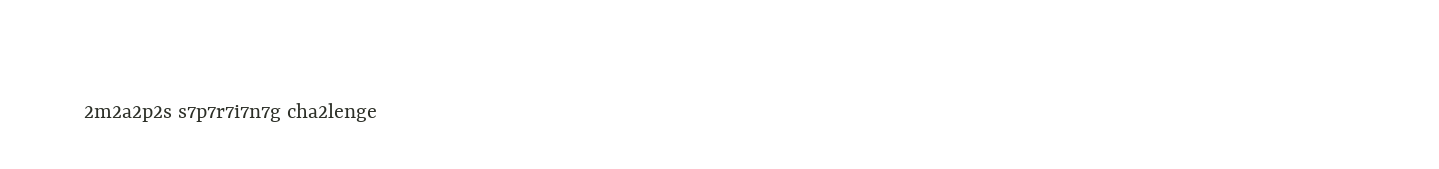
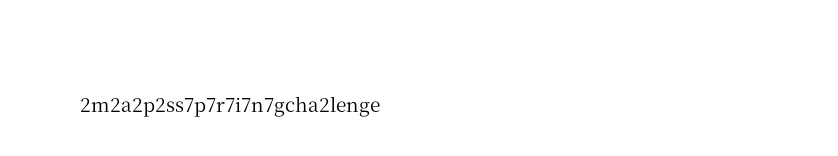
[84,103,378,122] 2m2a2p2s s7p7r7i7n7g cha2lenge -> [80,96,380,117] 2m2a2p2ss7p7r7i7n7gcha2lenge

